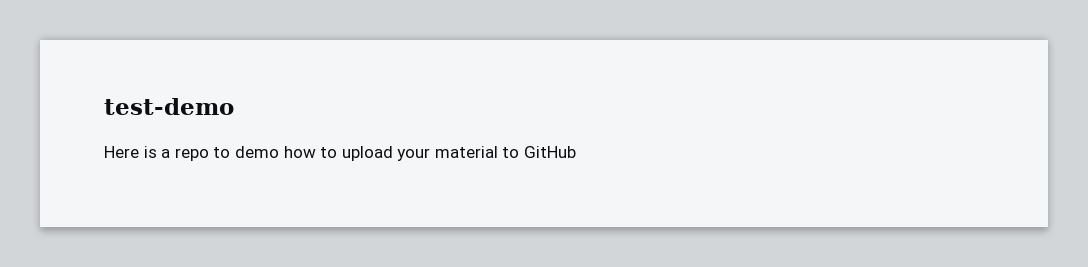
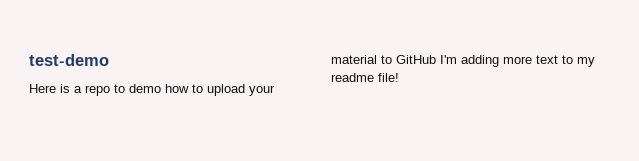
(577, 152) none -> [440,55,595,67] [331,73,399,82] I'm adding more text to my readme file!

